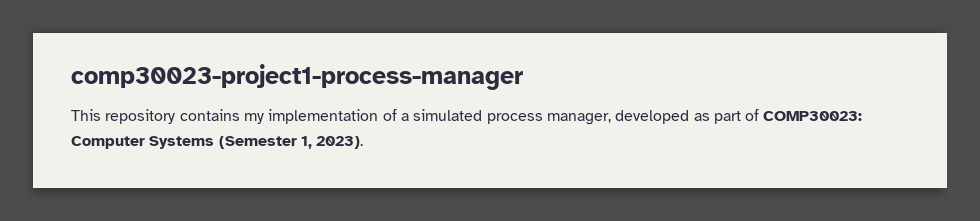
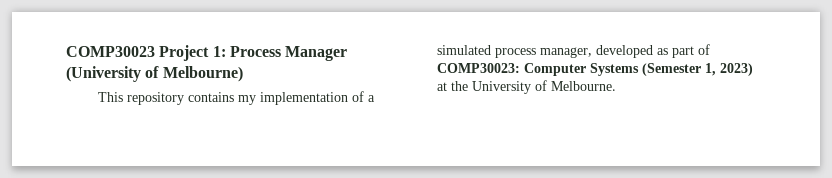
[71,64,523,90] comp30023-project1-process-manager -> [66,45,348,61] [66,66,243,82] COMP30023 Project 1: Process Manager (University of Melbourne)
[316,136,364,149] 2023). -> [720,63,753,76] [437,80,616,94] 2023) at the University of Melbourne.

